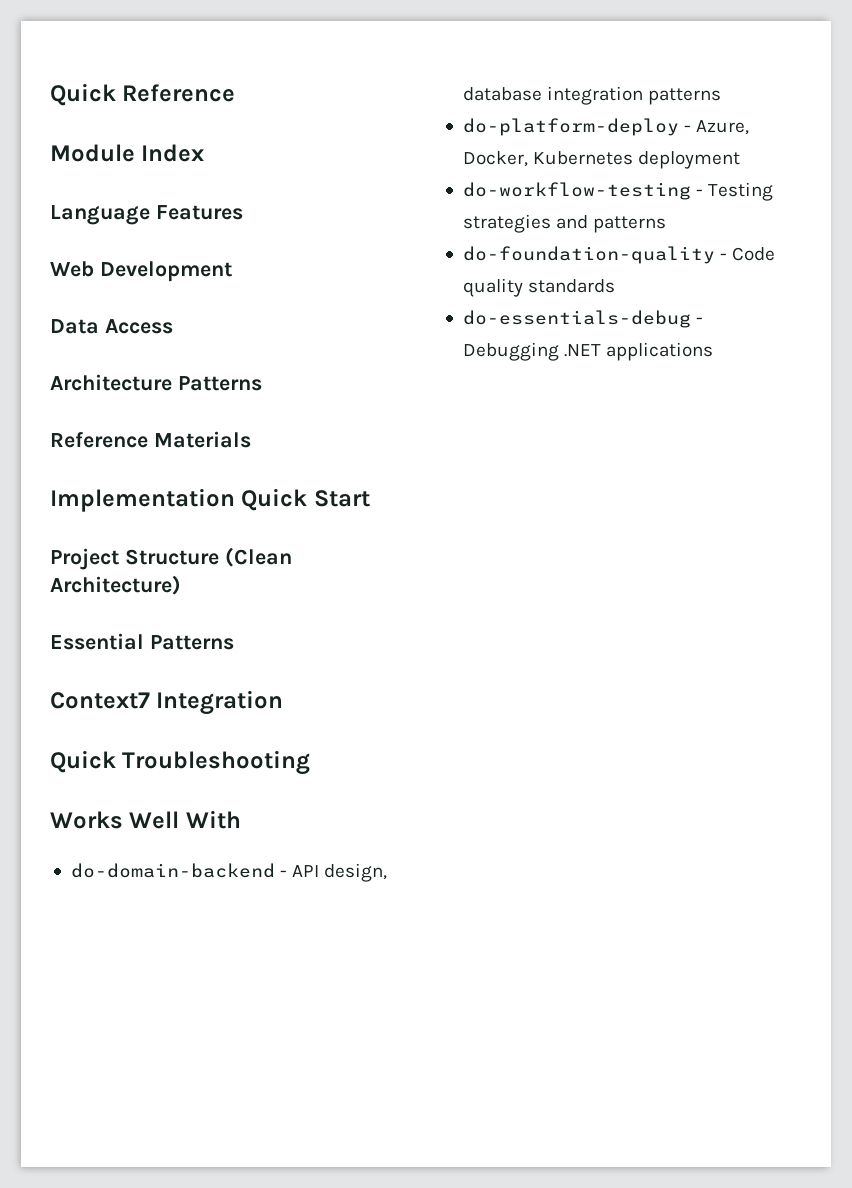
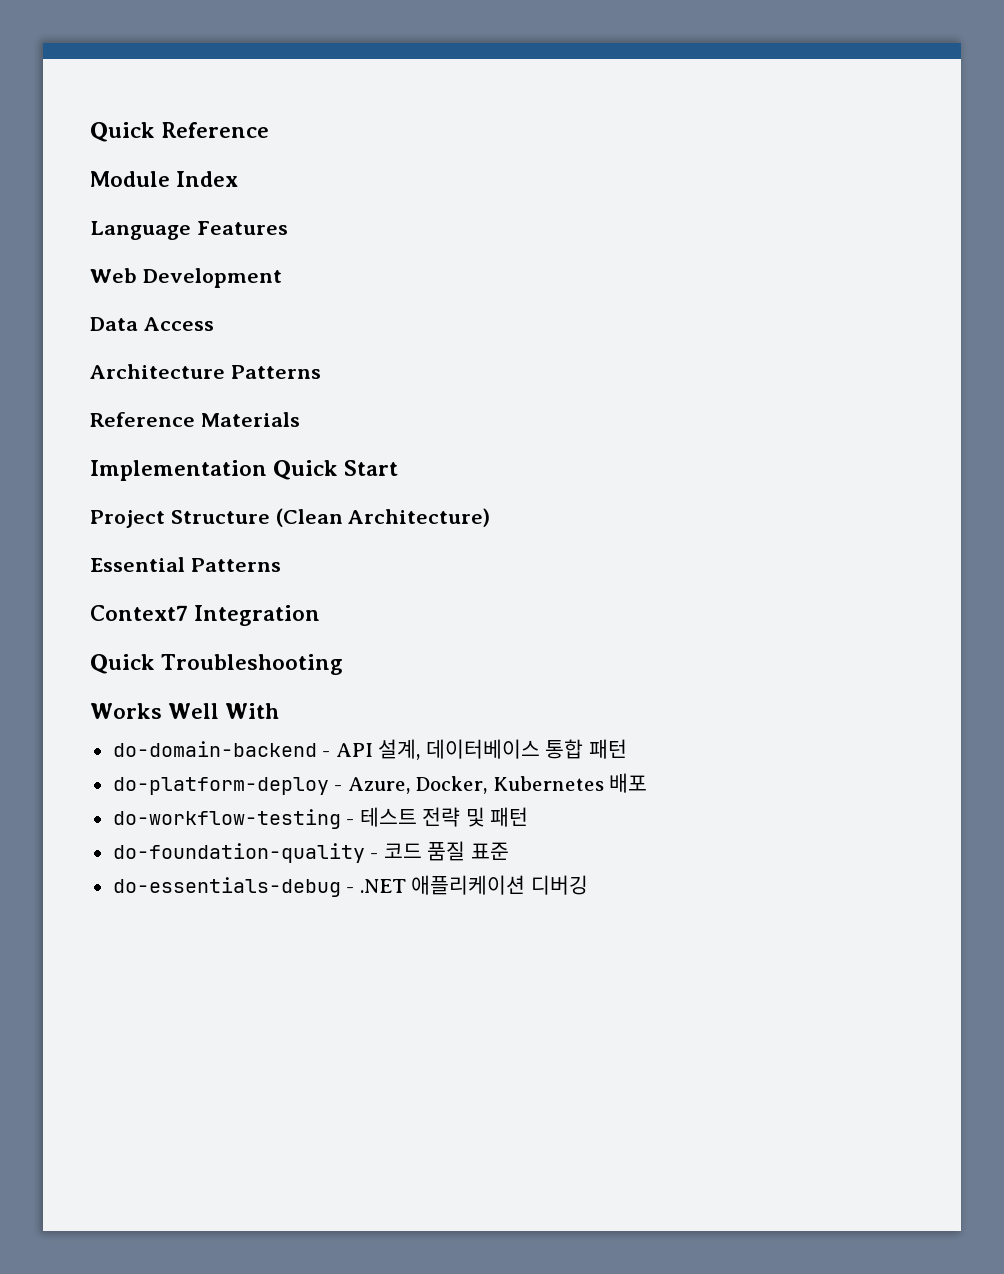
[324,863,388,882] [462,86,722,105] design, database integration patterns -> [378,739,627,760] 설계, 데이터베이스 통합 패턴
[638,151,741,169] deployment -> [609,773,648,793] 배포
[708,182,774,201] [462,214,667,233] Testing strategies and patterns -> [359,807,529,827] 테스트 전략 및 패턴
[732,247,776,261] [462,278,616,297] Code quality standards -> [383,841,509,861] 코드 품질 표준
[462,342,714,361] Debugging .NET applications -> [359,875,588,895] .NET 애플리케이션 디버깅

